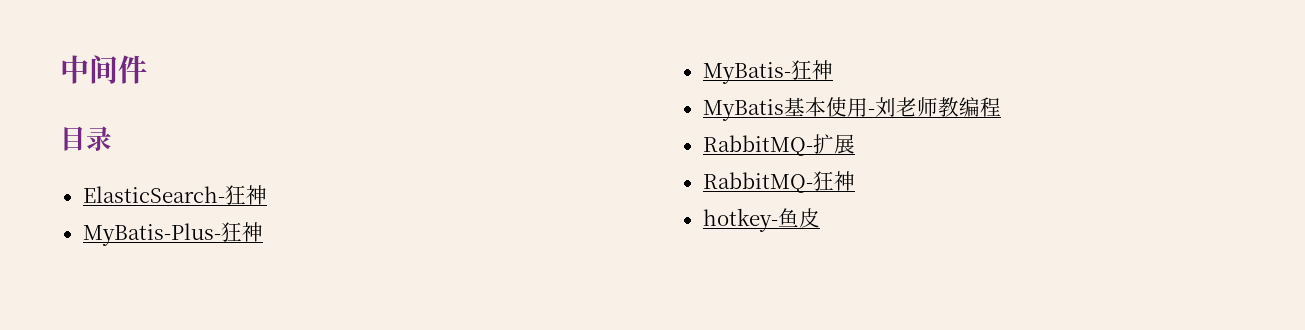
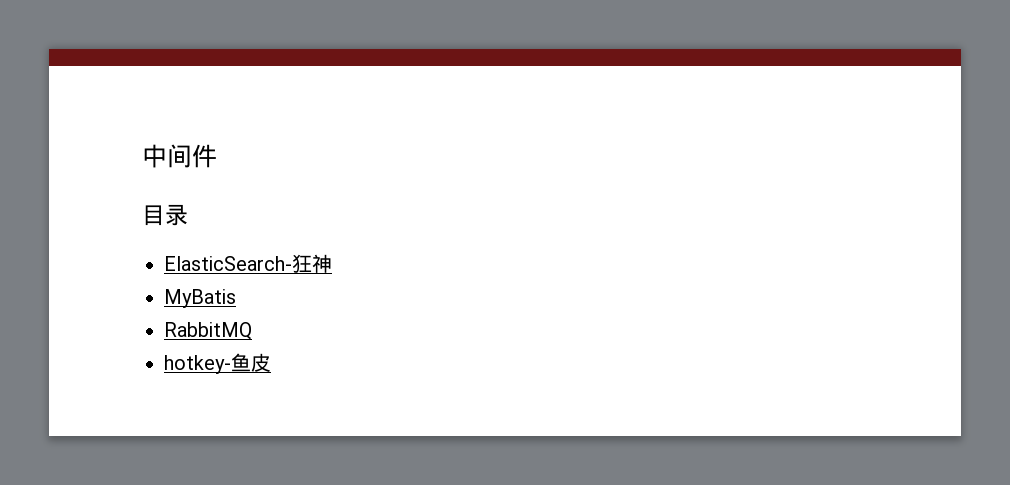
[82,222,263,246] [702,60,833,84] [702,97,1001,121] [702,134,855,156] [702,171,855,193] MyBatis-Plus-狂神 // MyBatis-狂神 // MyBatis基本使用-刘老师教编程 // RabbitMQ-扩展 // RabbitMQ-狂神 -> [164,289,236,308] [164,322,252,340] MyBatis // RabbitMQ

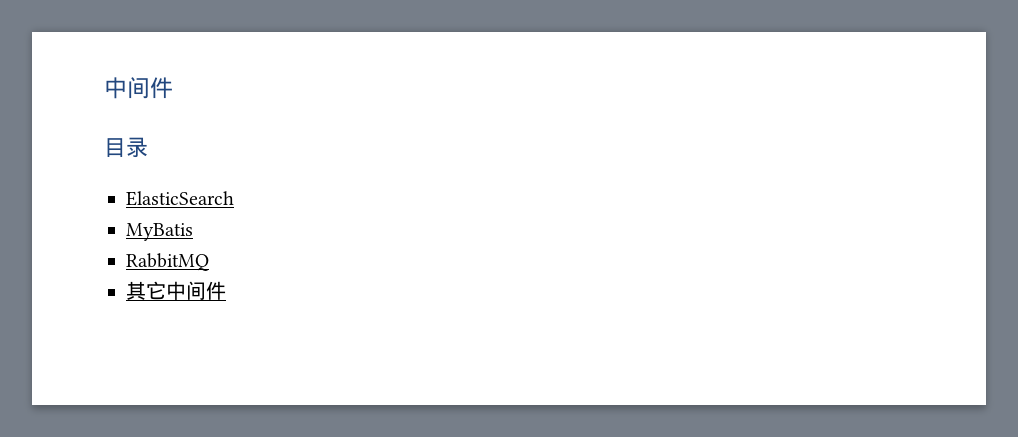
[164,254,332,273] ElasticSearch-狂神 -> [126,191,234,206] ElasticSearch
[164,353,271,374] hotkey-鱼皮 -> [126,281,226,300] 其它中间件

